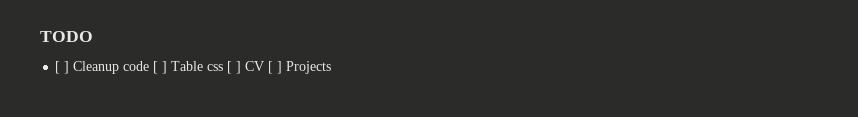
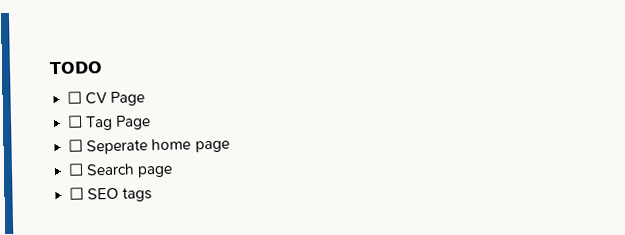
[55,61,332,74] [ ] Cleanup code [ ] Table css [ ] CV [ ] Projects -> [67,91,146,106] [67,115,152,131] [68,138,230,155] [68,163,174,178] [69,187,153,202] ☐ CV Page // ☐ Tag Page // ☐ Seperate home page // ☐ Search page // ☐ SEO tags

